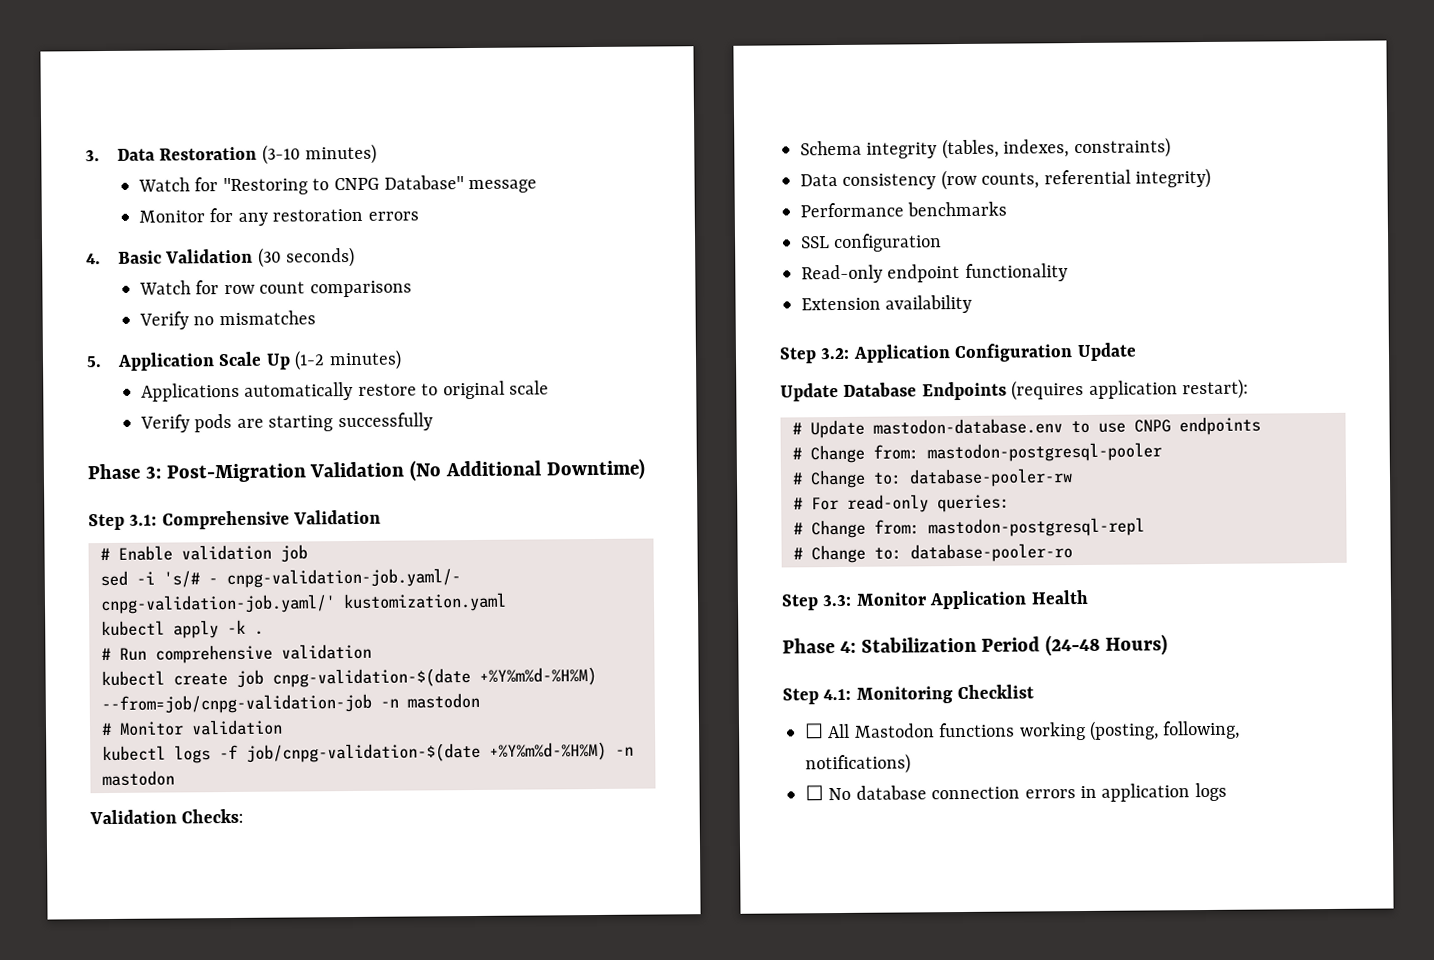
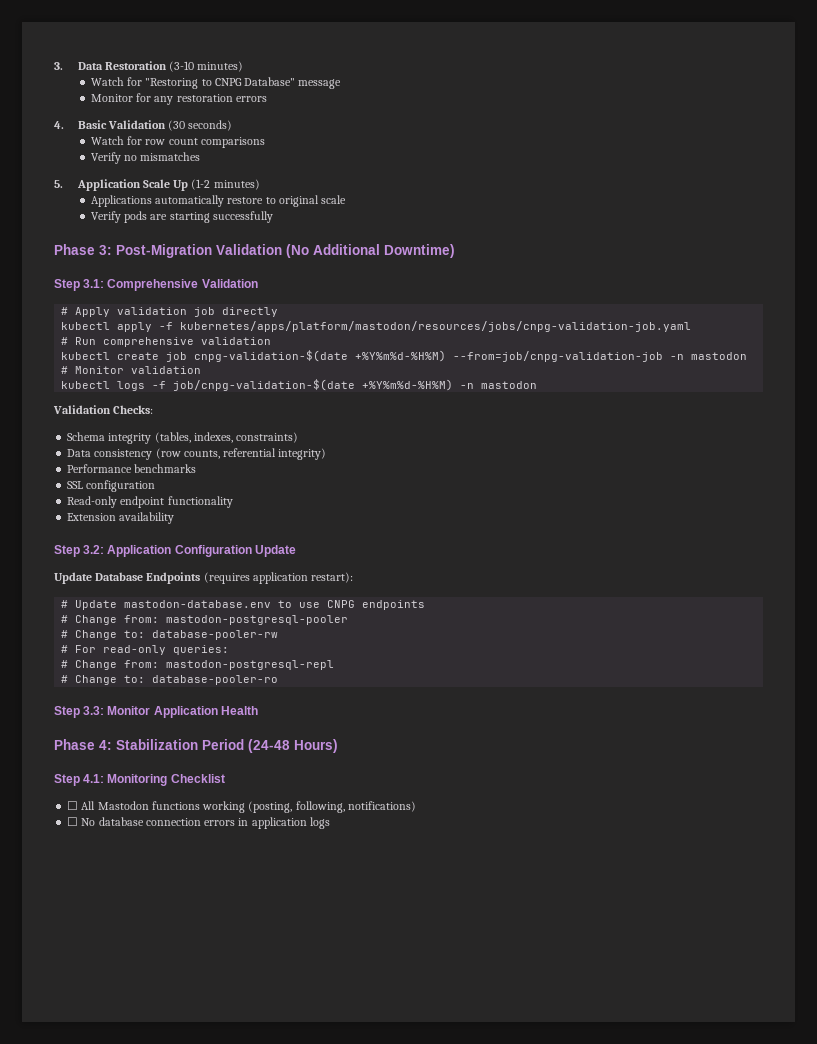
[118,545,173,561] Enable -> [75,307,111,317] Apply
[100,568,461,589] [100,592,507,615] // sed -i 's/# - cnpg-validation-job.yaml/- cnpg-validation-job.yaml/' kustomization.yaml -> [222,307,279,317] directly
[227,619,264,635] -k . -> [159,321,692,332] -f kubernetes/apps/platform/mastodon/resources/jobs/cnpg-validation-job.yaml

